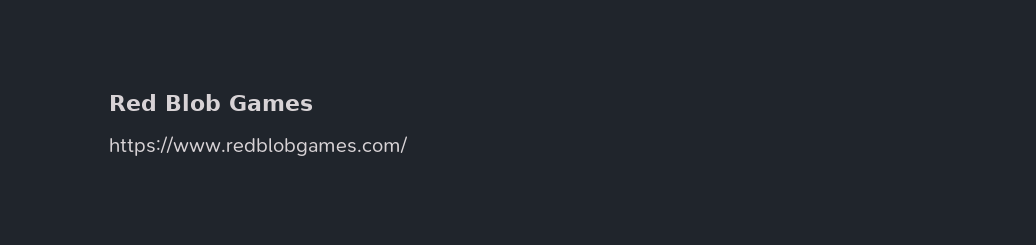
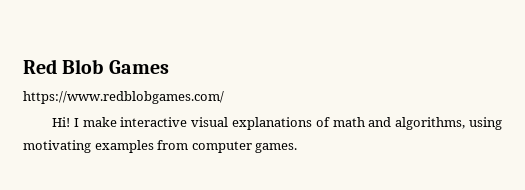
(408, 146) none -> [52,117,502,130] [23,140,298,153] // Hi! I make interactive visual explanations of math and algorithms, using motivating examples from computer games.

